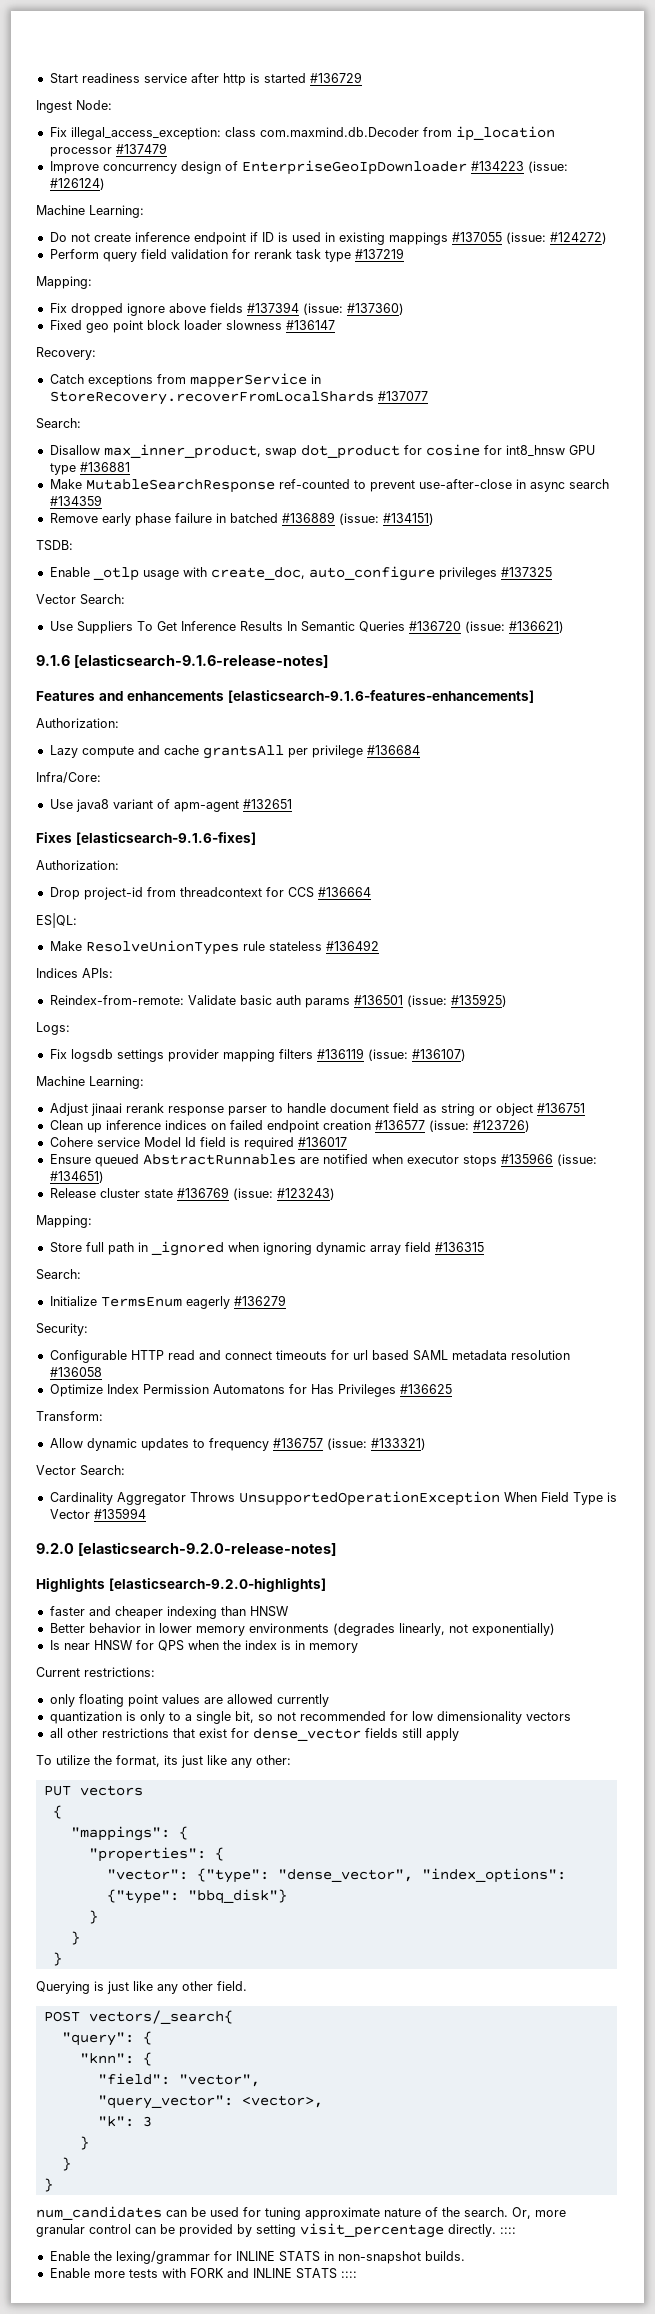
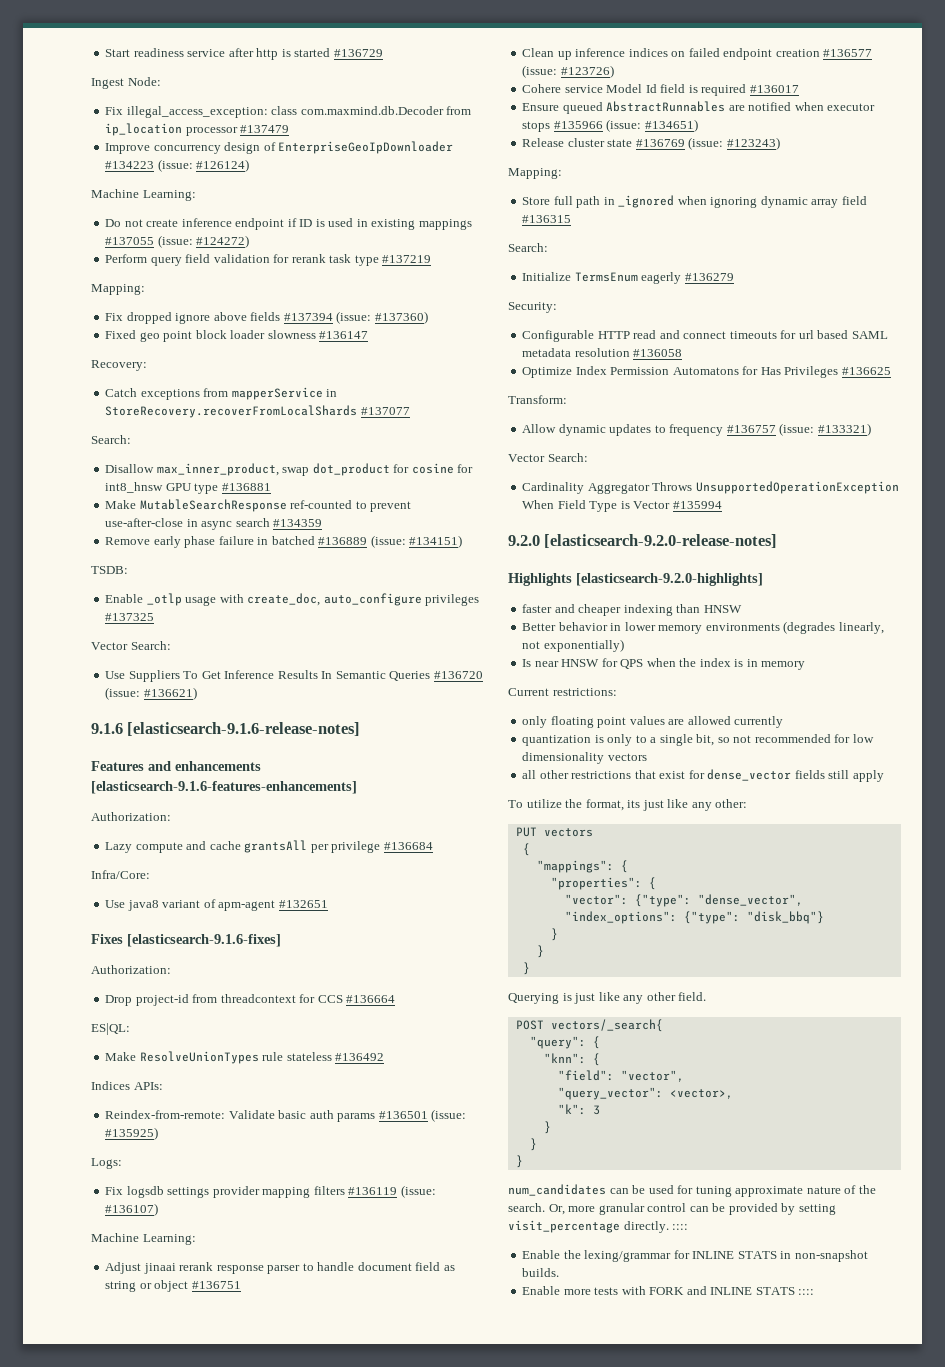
[187,1889,287,1904] "bbq_disk"} -> [746,911,824,924] "disk_bbq"}

